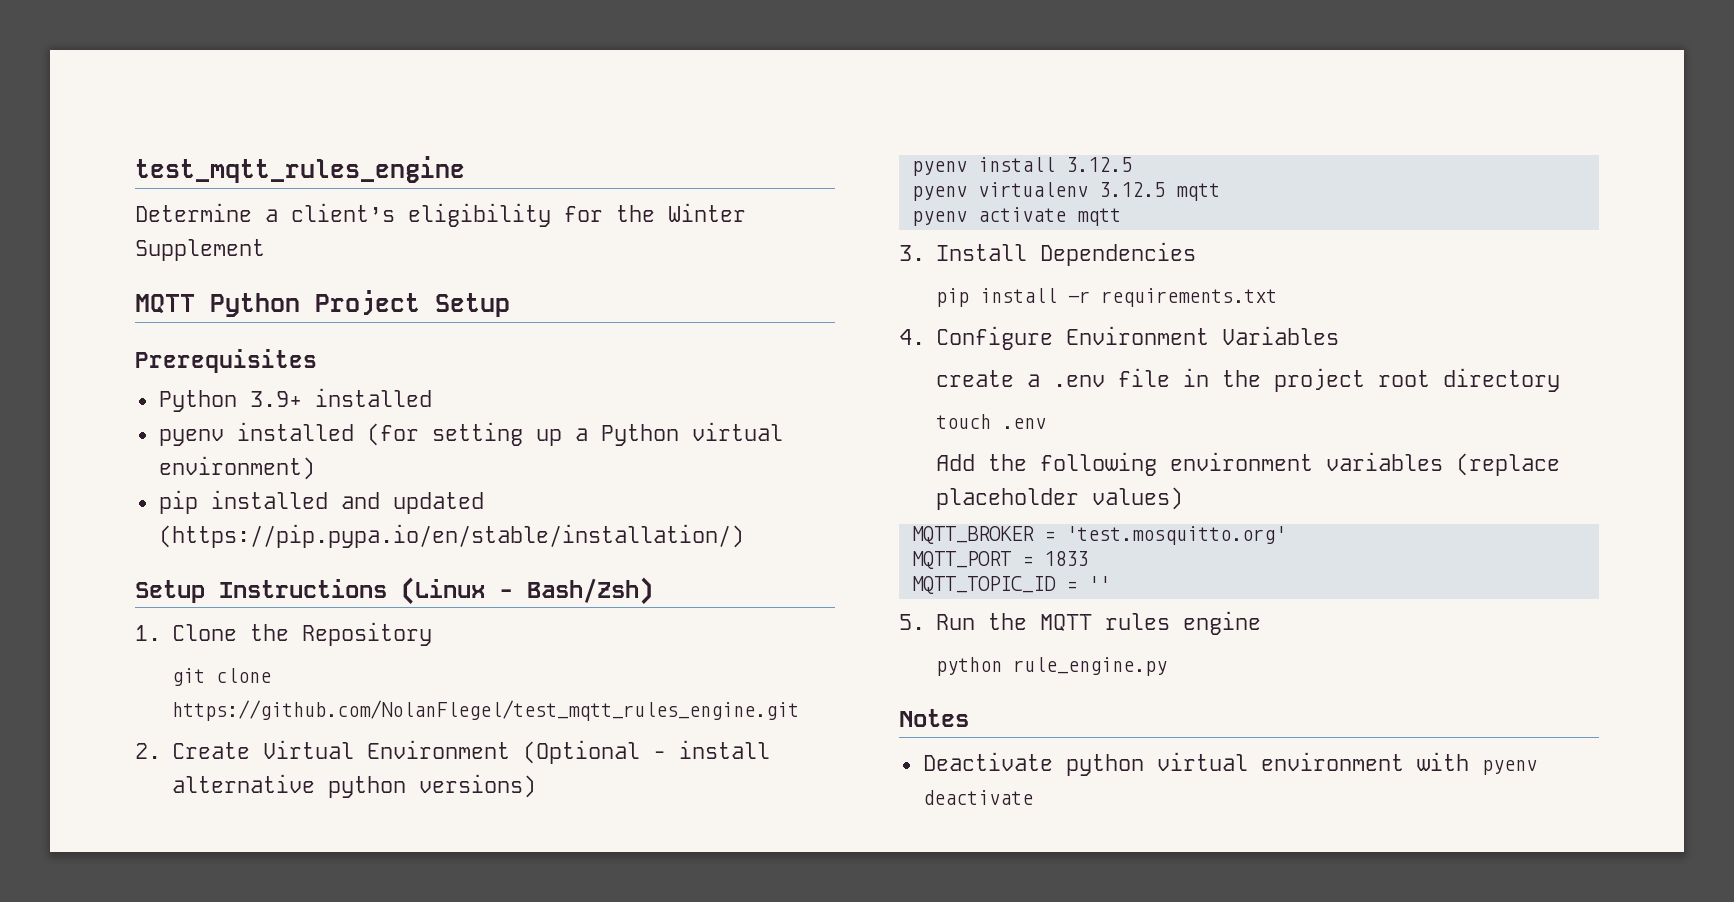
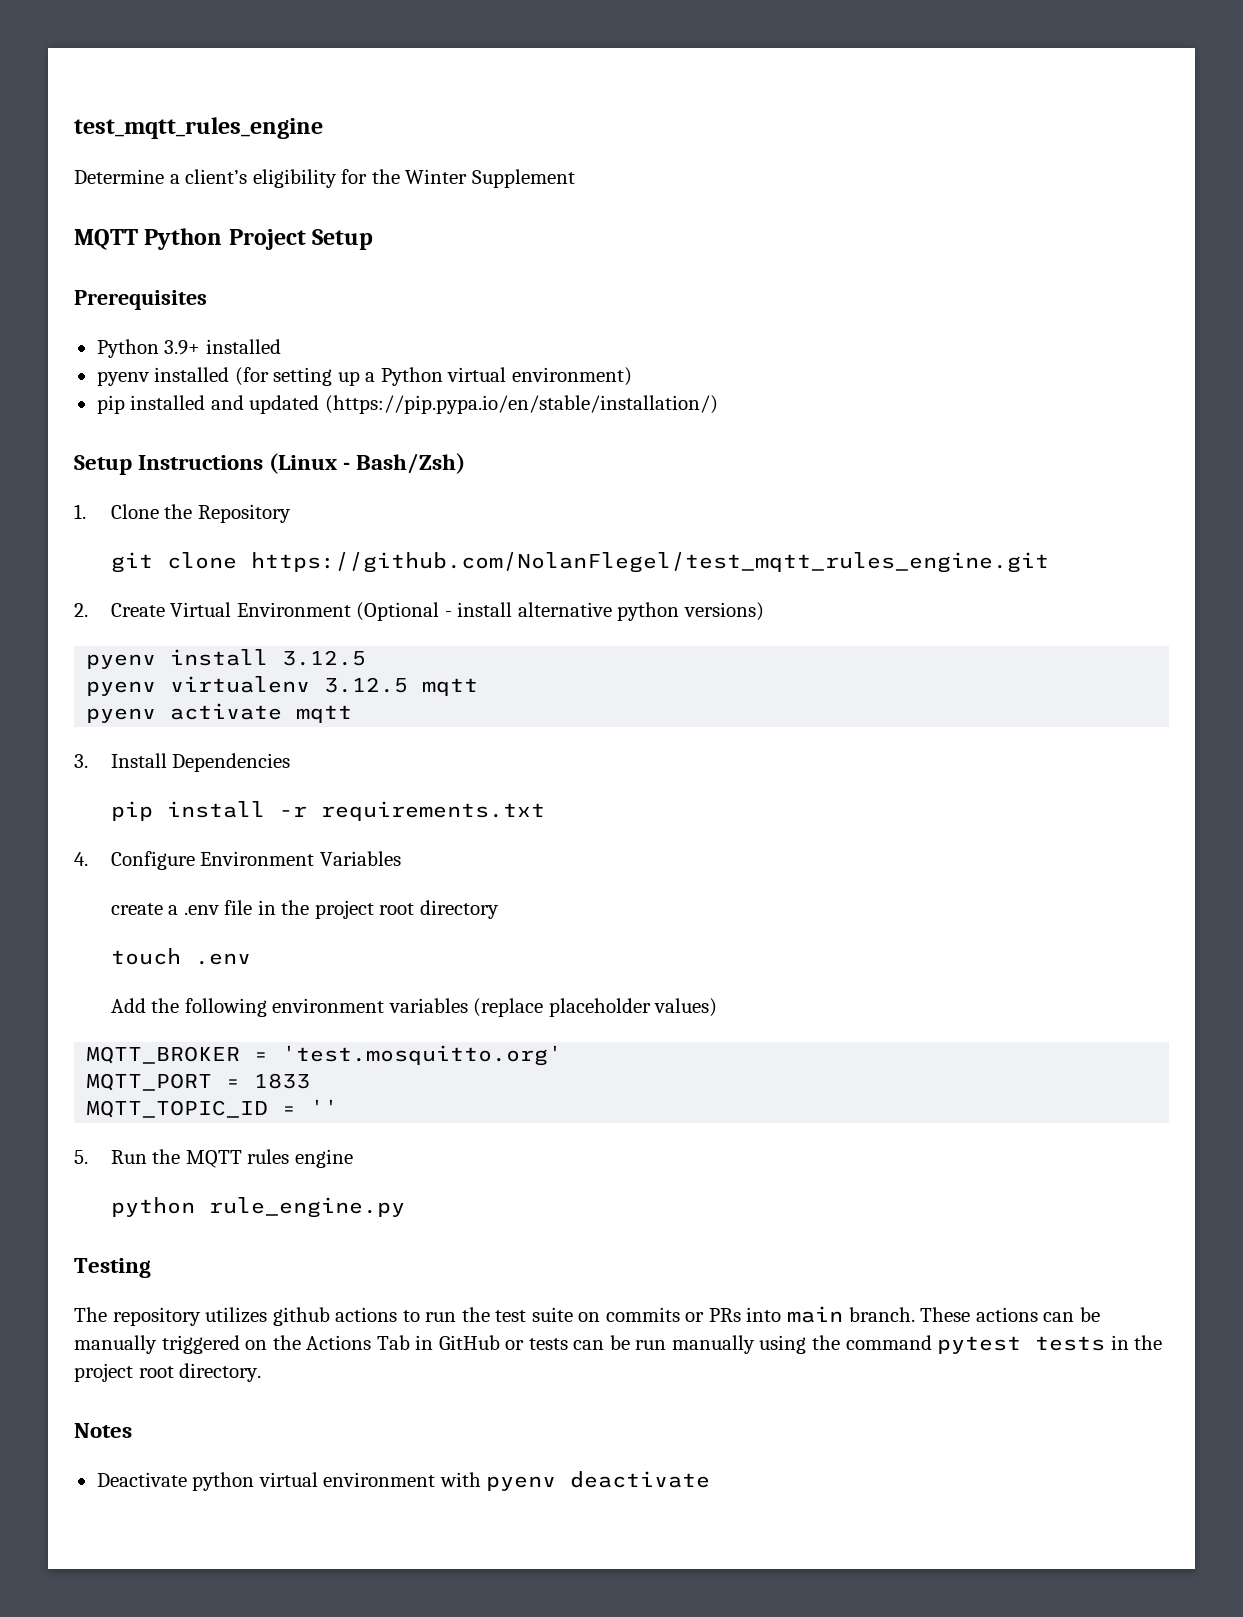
(1167, 666) none -> [74,1258,151,1278] [74,1306,1100,1326] [74,1335,1163,1354] [74,1363,262,1382] // Testing // The repository utilizes github actions to run the test suite on commits or PRs into main branch. These actions can be manually triggered on the Actions Tab in GitHub or tests can be run manually using the command pytest tests in the project root directory.

